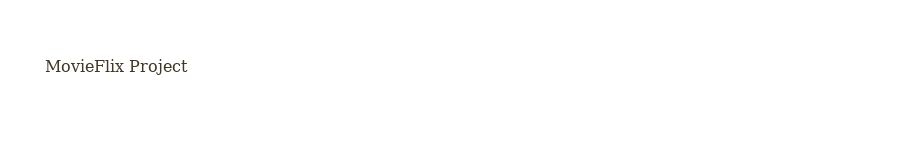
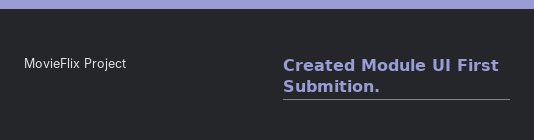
(188, 67) none -> [283,59,499,71] [283,80,380,92] // Created Module UI First Submition.

